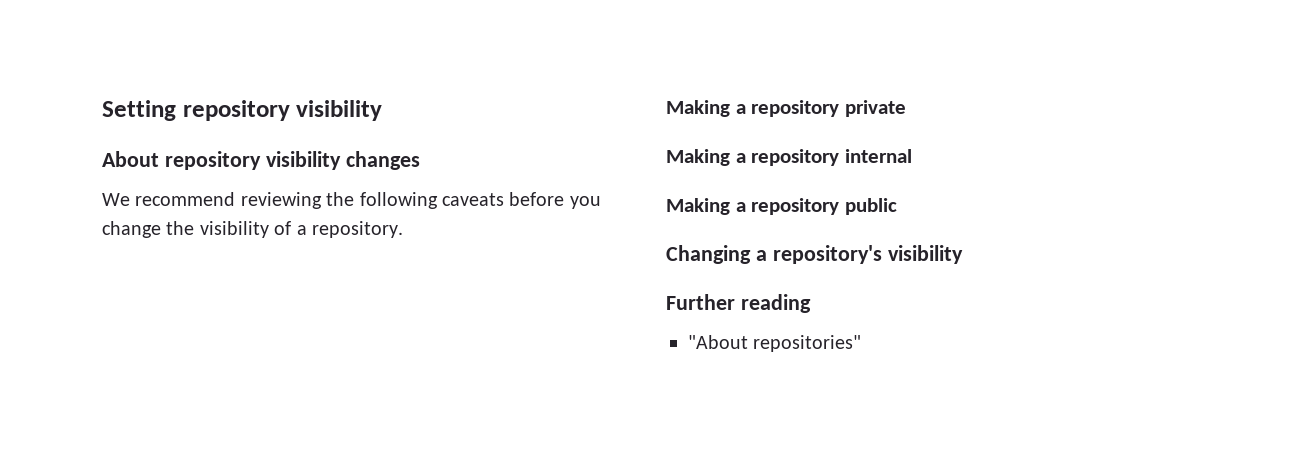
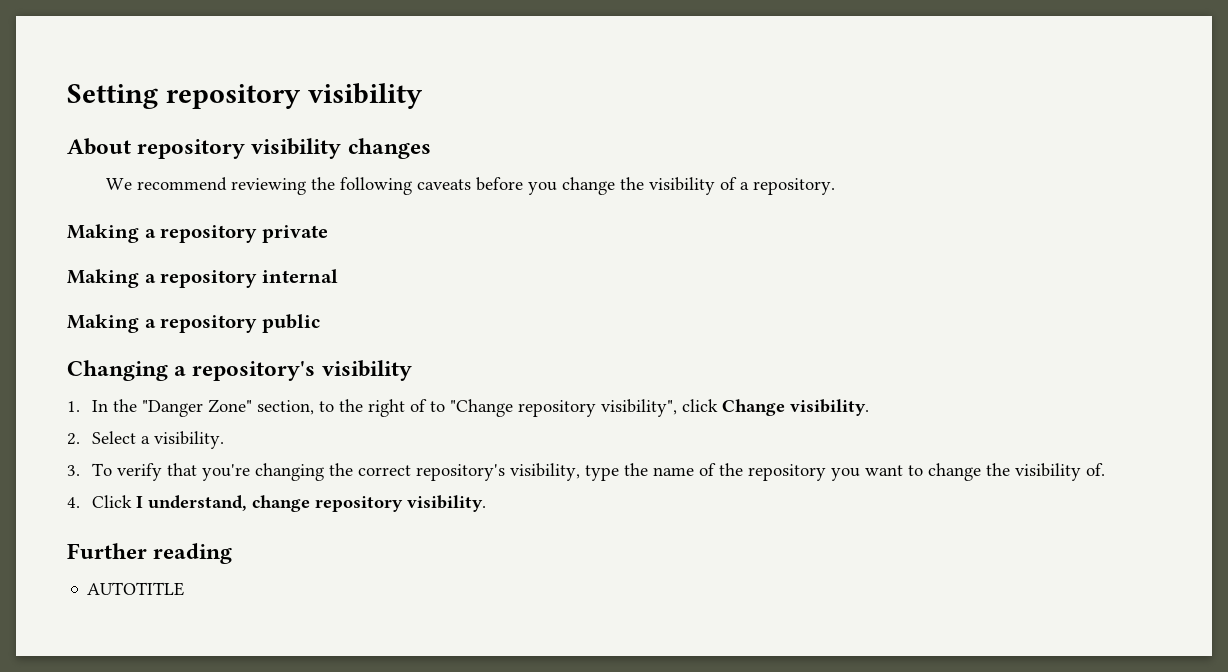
(963, 254) none -> [67,399,869,417] [67,431,224,449] [67,463,1105,481] [67,495,486,512] // 1. In the "Danger Zone" section, to the right of to "Change repository visibility", click Change visibility. // 2. Select a visibility. // 3. To verify that you're changing the correct repository's visibility, type the name of the repository you want to change the visibility of. // 4. Click I understand, change repository visibility.
[688,335,862,352] "About repositories" -> [87,582,185,596] AUTOTITLE

